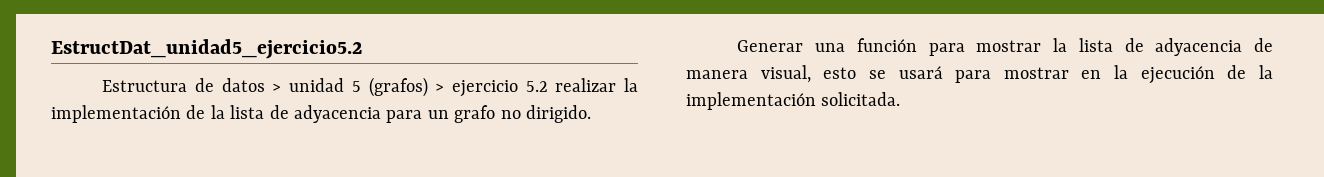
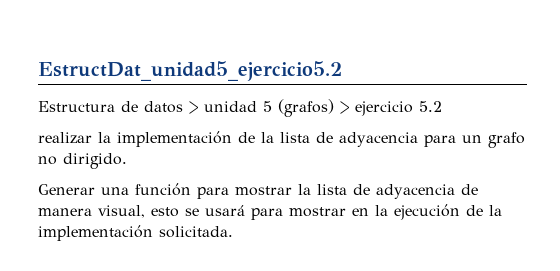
(548, 86) none -> (442, 106) //

